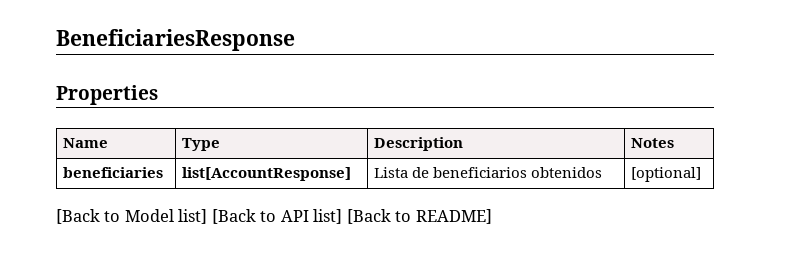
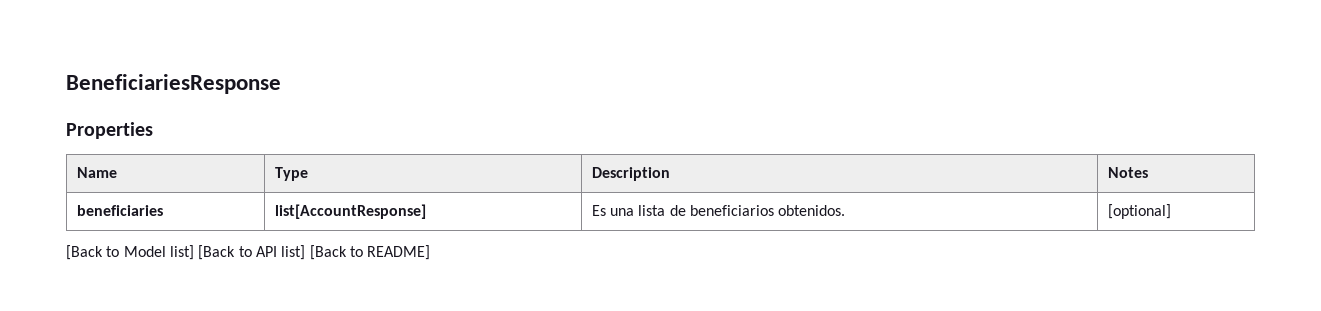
[374,167,409,178] Lista -> [591,205,666,216] Es una lista
[531,167,603,178] obtenidos -> [778,205,846,216] obtenidos.

